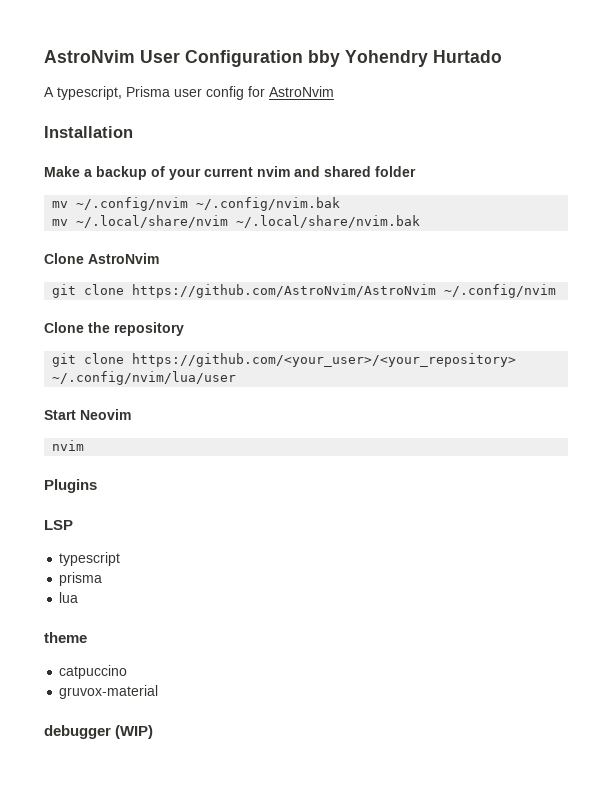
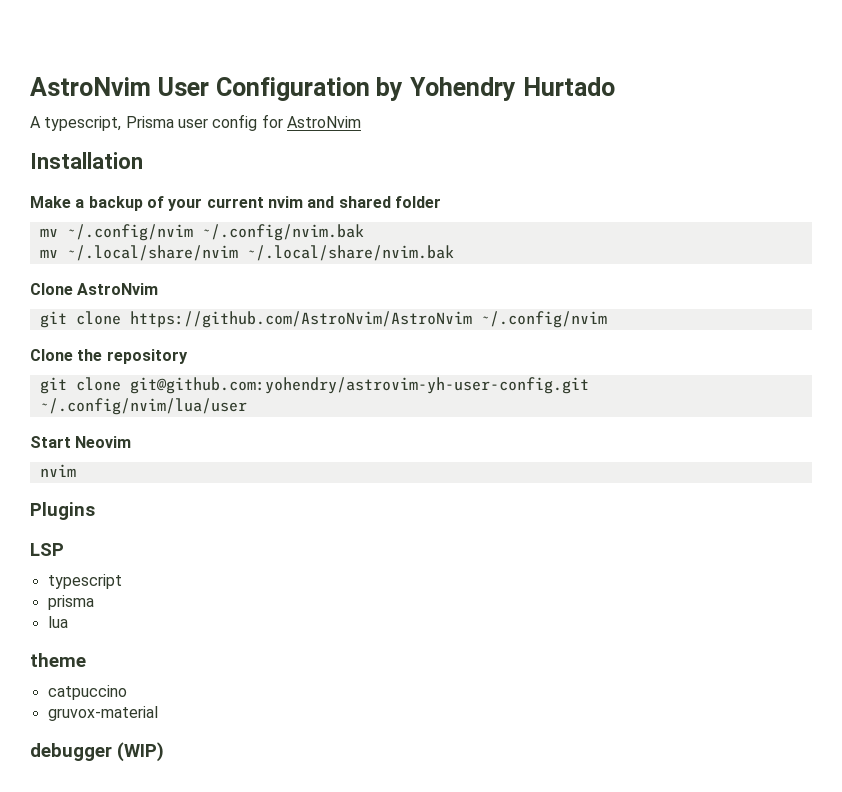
[308,50,340,67] bby -> [376,77,404,101] by
[132,353,517,367] https://github.com/<your_user>/<your_repository> -> [129,377,589,394] git@github.com:yohendry/astrovim-yh-user-config.git

